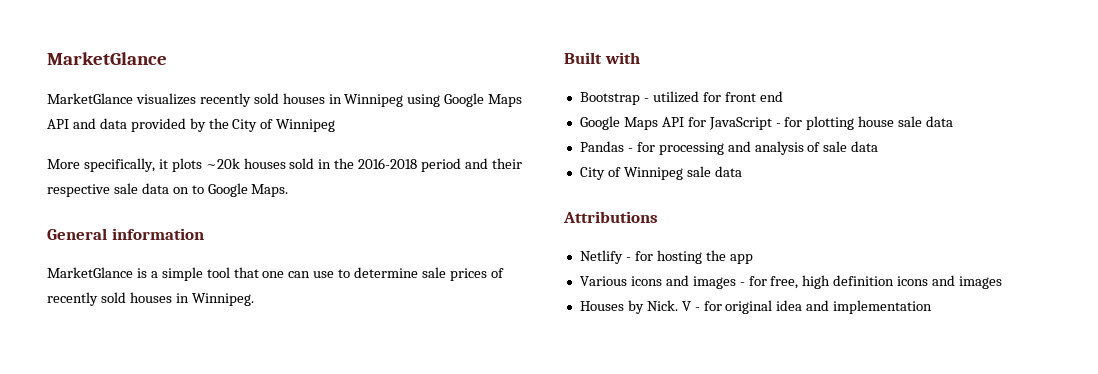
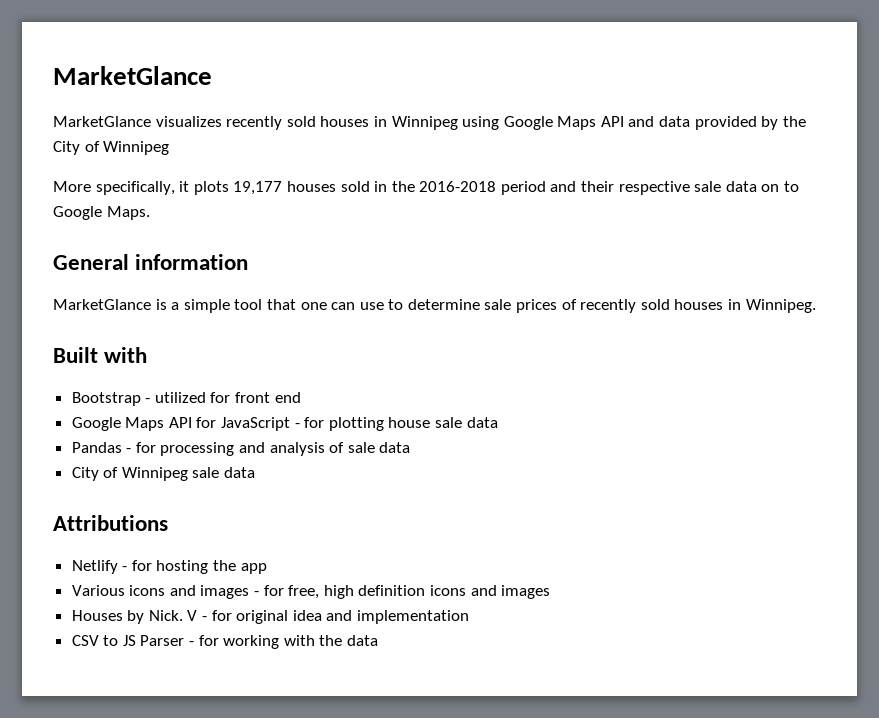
[205,158,240,169] ~20k -> [233,181,283,195] 19,177
(933, 307) none -> [71,635,379,649] // CSV to JS Parser - for working with the data

